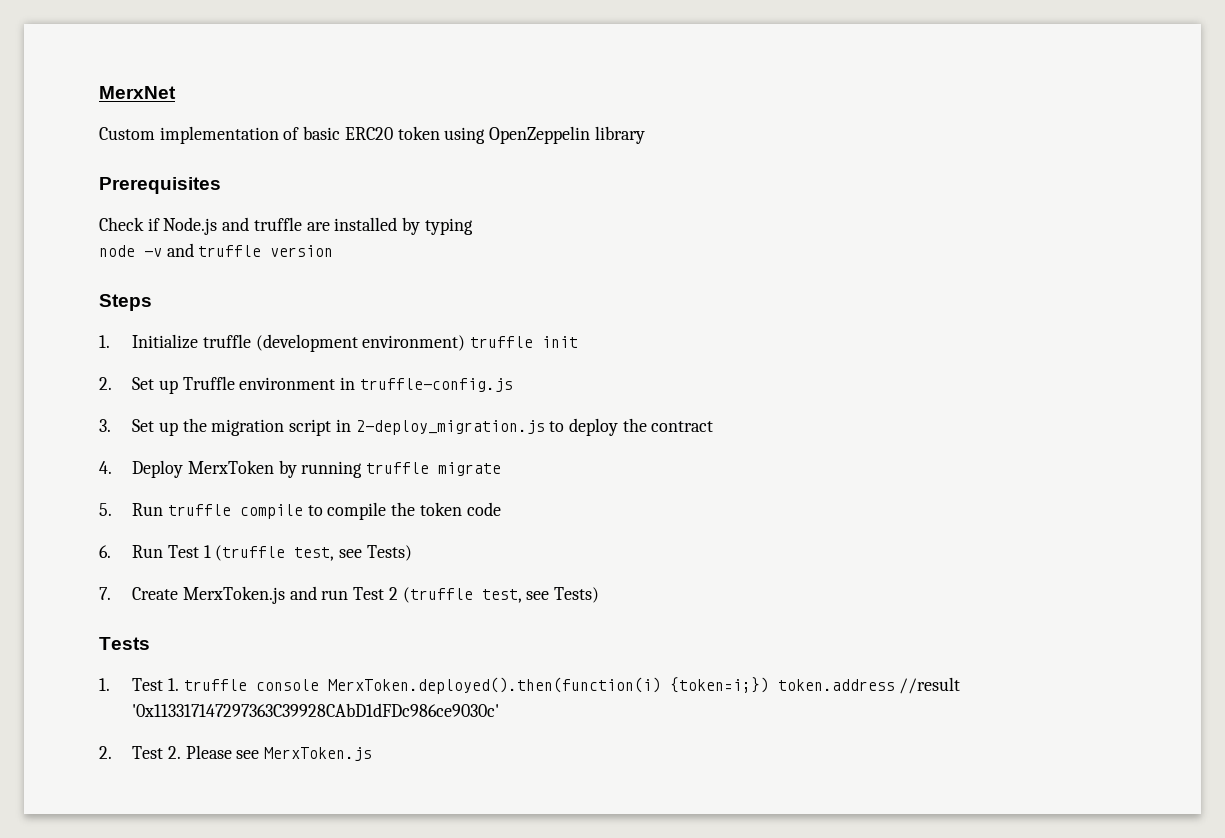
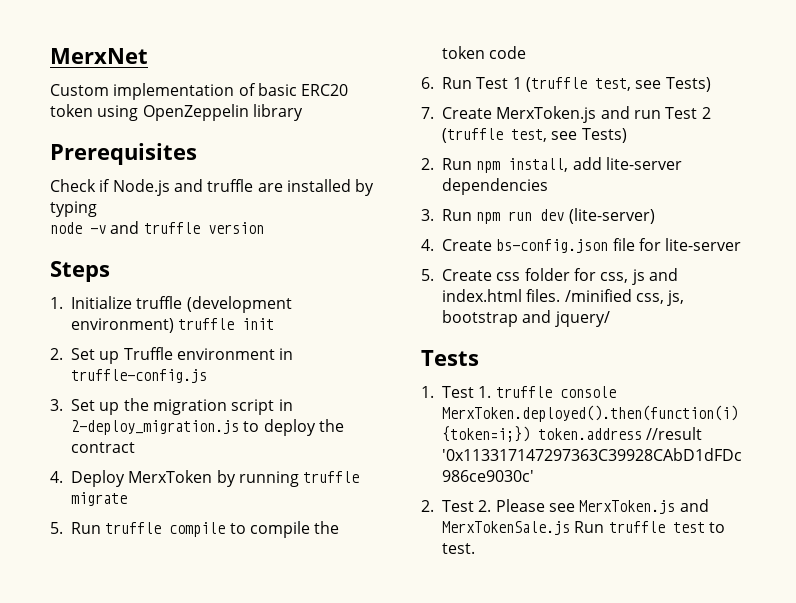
(599, 595) none -> [421,157,682,173] [442,178,548,195] [421,208,655,224] [421,238,742,253] [421,268,678,285] [442,289,685,306] [442,310,610,327] // 2. Run npm install, add lite-server dependencies // 3. Run npm run dev (lite-server) // 4. Create bs-config.json file for lite-server // 5. Create css folder for css, js and index.html files. /minified css, js, bootstrap and jquery/
(373, 754) none -> [679,499,709,512] [442,521,725,535] [442,543,475,554] and MerxTokenSale.js Run truffle test to test.

